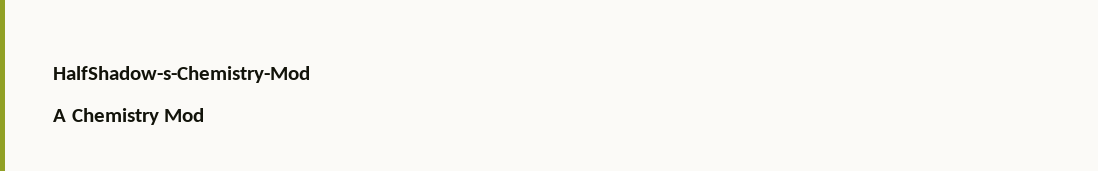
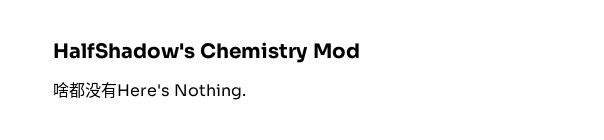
[53,66,310,83] [53,109,66,122] HalfShadow-s-Chemistry-Mod // A -> [53,42,195,59] HalfShadow's
(205, 115) none -> [53,82,247,100] // 啥都没有Here's Nothing.

